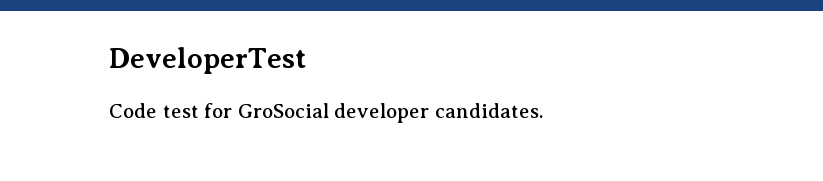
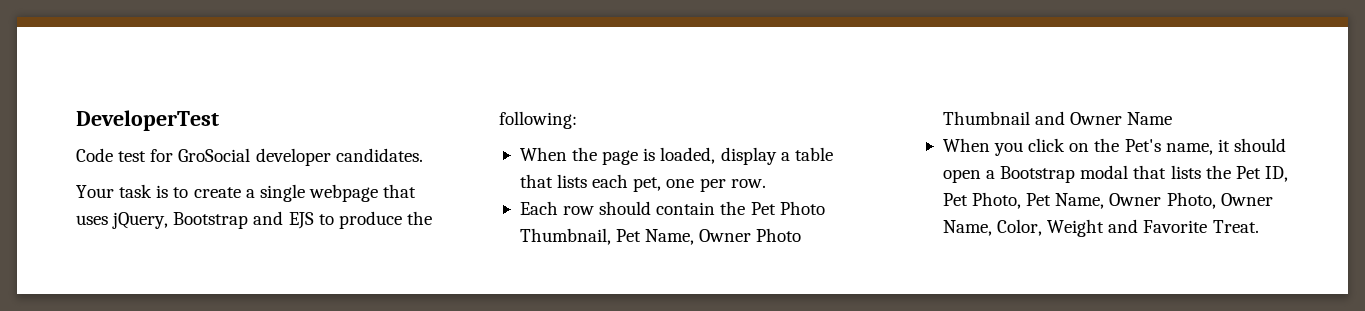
(543, 110) none -> [76,184,417,202] [76,211,432,229] [499,111,577,129] [519,147,833,165] [519,174,766,192] [519,201,825,215] [519,228,802,245] [942,111,1173,125] [942,138,1286,156] [942,165,1288,183] [942,192,1273,209] [942,219,1259,237] // Your task is to create a single webpage that uses jQuery, Bootstrap and EJS to produce the following: // When the page is loaded, display a table that lists each pet, one per row. // Each row should contain the Pet Photo Thumbnail, Pet Name, Owner Photo Thumbnail and Owner Name // When you click on the Pet's name, it should open a Bootstrap modal that lists the Pet ID, Pet Photo, Pet Name, Owner Photo, Owner Name, Color, Weight and Favorite Treat.

